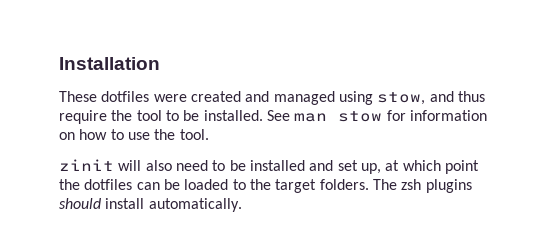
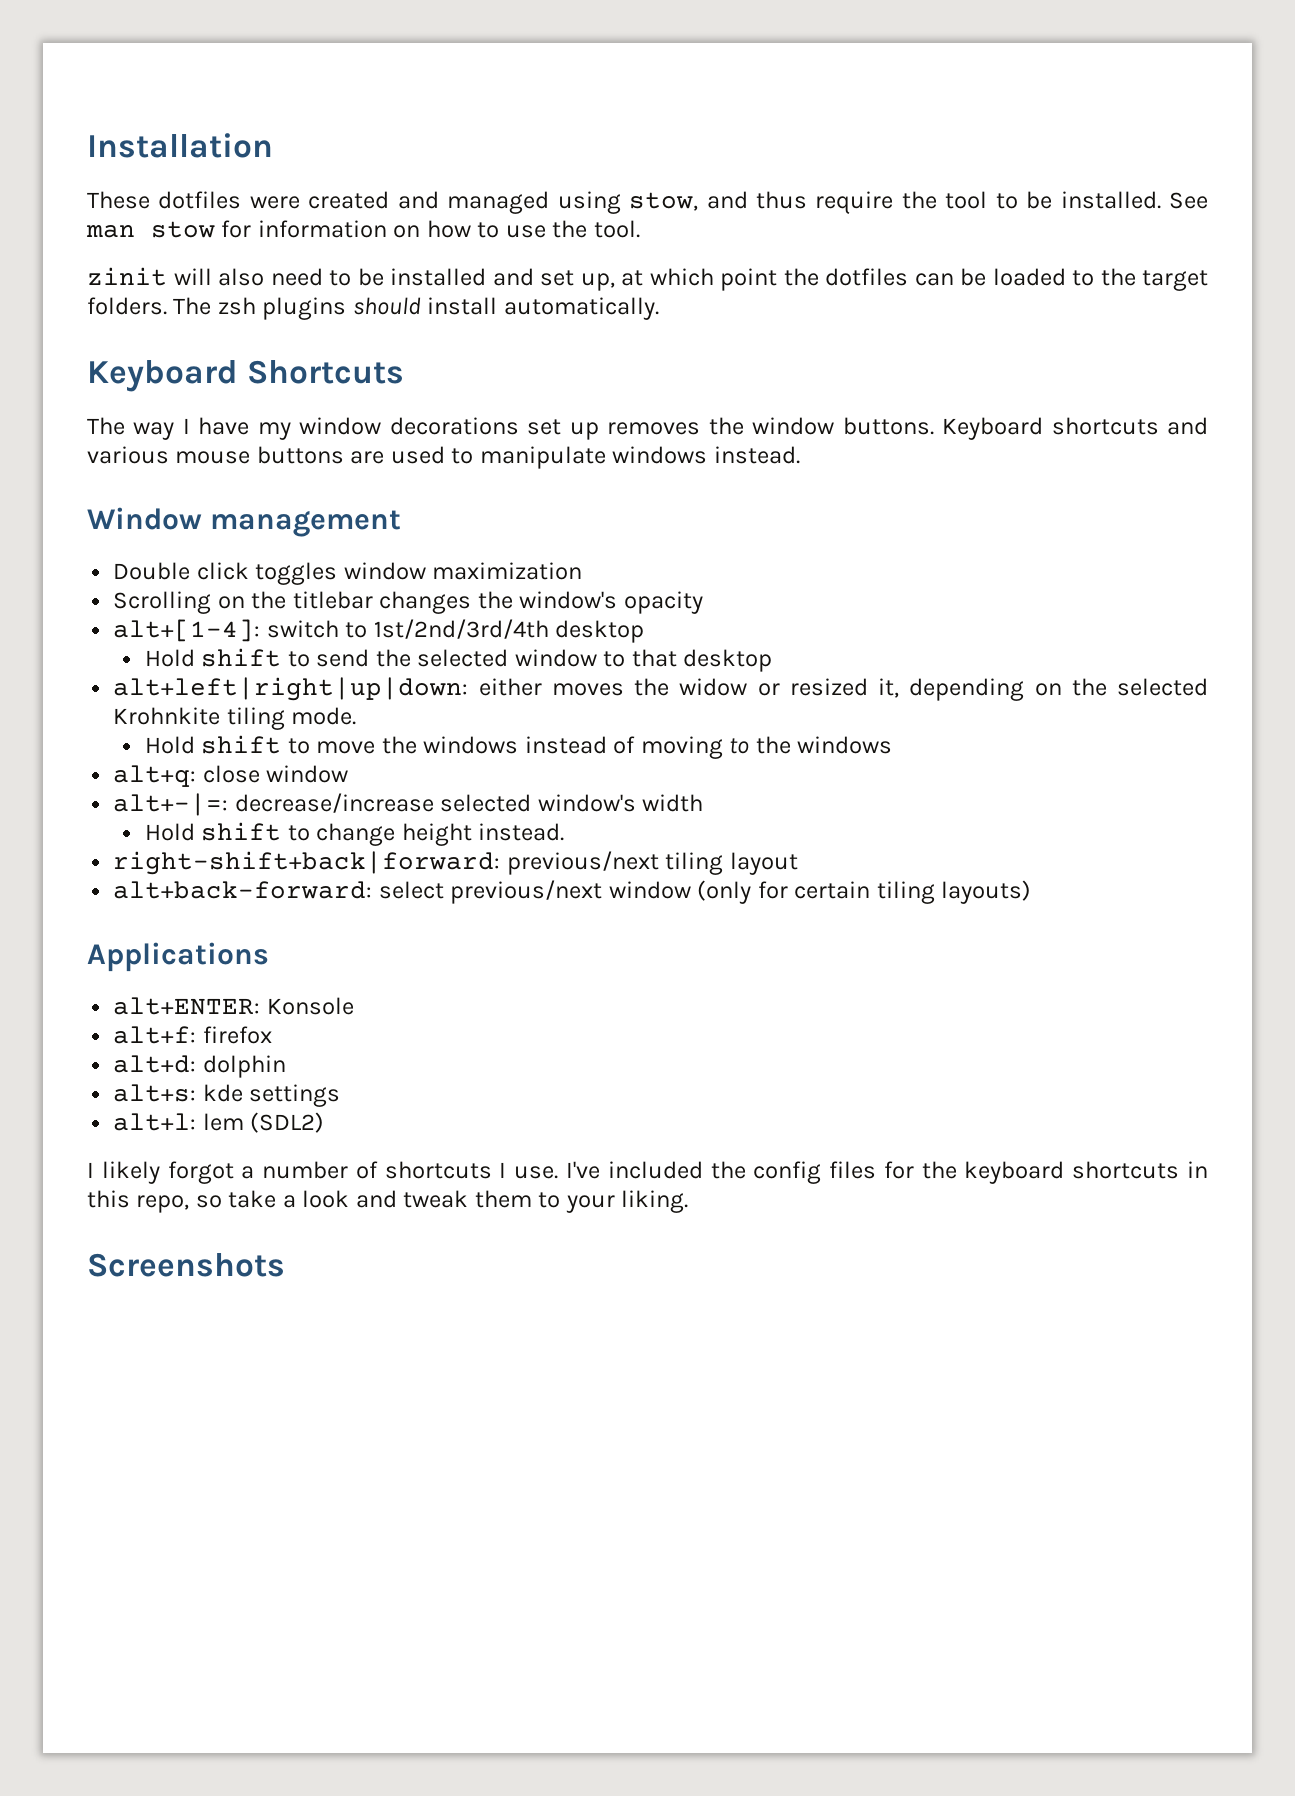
(242, 205) none -> [87,360,405,392] [87,417,1208,440] [87,446,800,469] [87,507,402,537] [113,562,583,585] [113,591,703,614] [113,619,645,643] [144,648,773,672] [113,677,1208,701] [113,707,357,730] [144,735,893,759] [113,765,349,787] [113,793,704,816] [144,822,565,846] [113,851,798,875] [113,880,1032,904] [87,942,269,972] [113,997,354,1015] [113,1026,272,1044] [113,1055,286,1078] [113,1084,341,1107] [113,1112,325,1133] [87,1161,1209,1184] [87,1190,689,1213] [87,1253,285,1277] // Keyboard Shortcuts // The way I have my window decorations set up removes the window buttons. Keyboard shortcuts and various mouse buttons are used to manipulate windows instead. // Window management // Double click toggles window maximization // Scrolling on the titlebar changes the window's opacity // alt+[1-4]: switch to 1st/2nd/3rd/4th desktop // Hold shift to send the selected window to that desktop // alt+left|right|up|down: either moves the widow or resized it, depending on the selected Krohnkite tiling mode. // Hold shift to move the windows instead of moving to the windows // alt+q: close window // alt+-|=: decrease/increase selected window's width // Hold shift to change height instead. // right-shift+back|forward: previous/next tiling layout // alt+back-forward: select previous/next window (only for certain tiling layouts) // Applications // alt+ENTER: Konsole // alt+f: firefox // alt+d: dolphin // alt+s: kde settings // alt+l: lem (SDL2) // I likely forgot a number of shortcuts I use. I've included the config files for the keyboard shortcuts in this repo, so take a look and tweak them to your liking. // Screenshots

